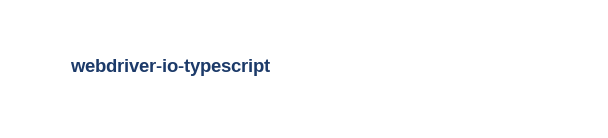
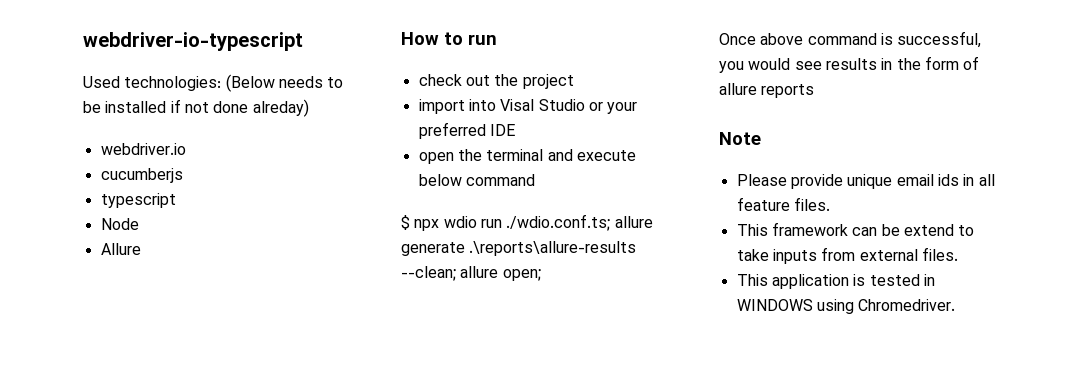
(270, 67) none -> [83,74,344,92] [83,99,309,117] [100,143,186,155] [100,168,183,183] [100,193,176,208] [100,218,139,230] [100,243,141,255] [401,32,497,45] [418,74,574,89] [418,99,638,114] [418,122,515,139] [418,149,636,164] [418,174,535,186] [401,214,653,231] [401,241,637,256] [401,266,541,281] [719,31,982,48] [719,56,980,73] [719,83,815,98] [719,132,761,145] [736,174,995,189] [736,197,830,211] [736,222,975,236] [736,247,958,264] [736,274,935,289] [736,299,956,314] // Used technologies: (Below needs to be installed if not done alreday) // webdriver.io // cucumberjs // typescript // Node // Allure // How to run // check out the project // import into Visal Studio or your preferred IDE // open the terminal and execute below command // $ npx wdio run ./wdio.conf.ts; allure generate .\reports\allure-results --clean; allure open; // Once above command is successful, you would see results in the form of allure reports // Note // Please provide unique email ids in all feature files. // This framework can be extend to take inputs from external files. // This application is tested in WINDOWS using Chromedriver.

